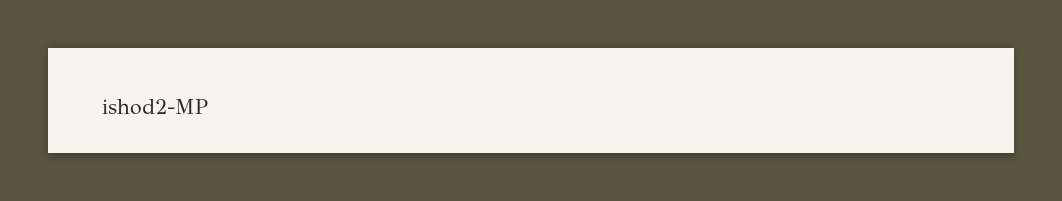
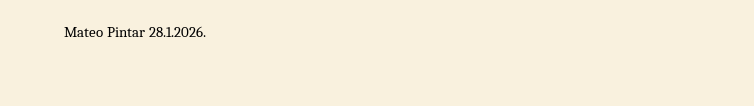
[102,99,208,115] ishod2-MP -> [64,26,206,37] Mateo Pintar 28.1.2026.

